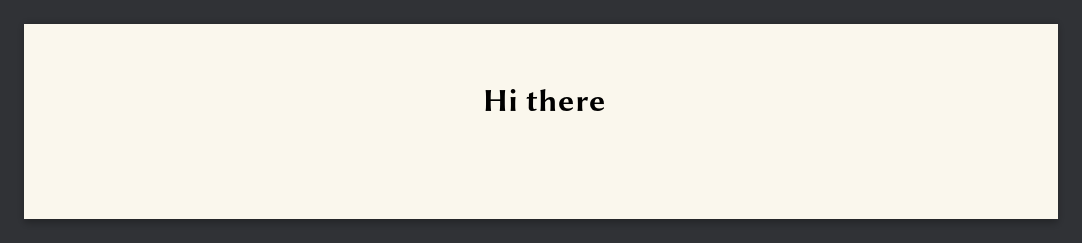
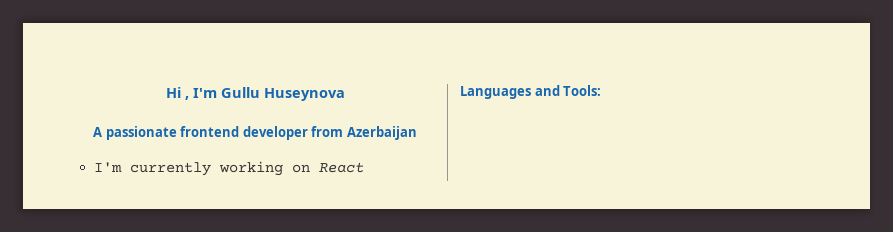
[526,89,607,111] there -> [184,87,345,101] [93,126,417,140] [94,161,365,176] [460,85,602,99] , I'm Gullu Huseynova // A passionate frontend developer from Azerbaijan // I'm currently working on React // Languages and Tools:

